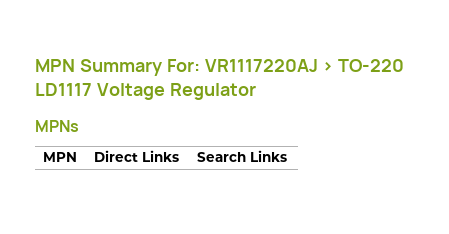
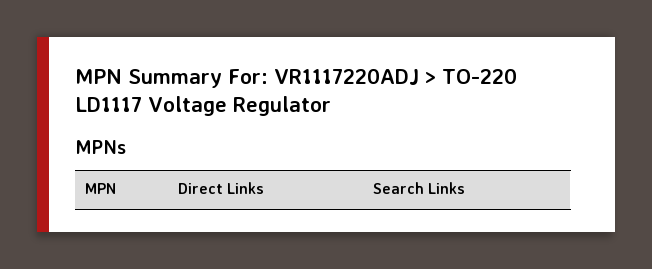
[204,59,318,72] VR1117220AJ -> [273,68,419,85] VR1117220ADJ

